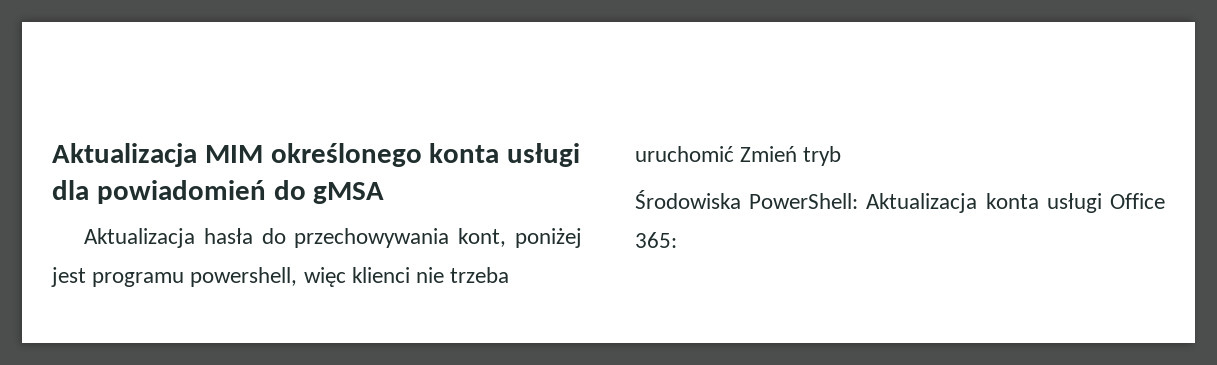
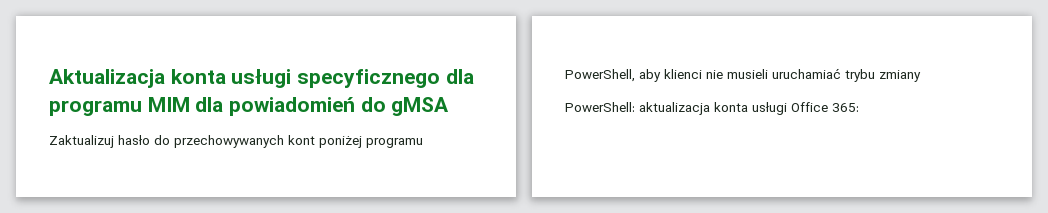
[52,143,581,167] [52,180,385,204] [83,228,583,248] [51,267,510,287] [635,146,842,166] [635,190,978,213] Aktualizacja MIM określonego konta usługi dla powiadomień do gMSA // Aktualizacja hasła do przechowywania kont, poniżej jest programu powershell, więc klienci nie trzeba uruchomić Zmień tryb // Środowiska PowerShell: Aktualizacja -> [49,69,474,88] [49,97,450,116] [49,135,423,148] [565,68,921,82] [565,102,710,115] Aktualizacja konta usługi specyficznego dla programu MIM dla powiadomień do gMSA // Zaktualizuj hasło do przechowywanych kont poniżej programu PowerShell, aby klienci nie musieli uruchamiać trybu zmiany // PowerShell: aktualizacja

